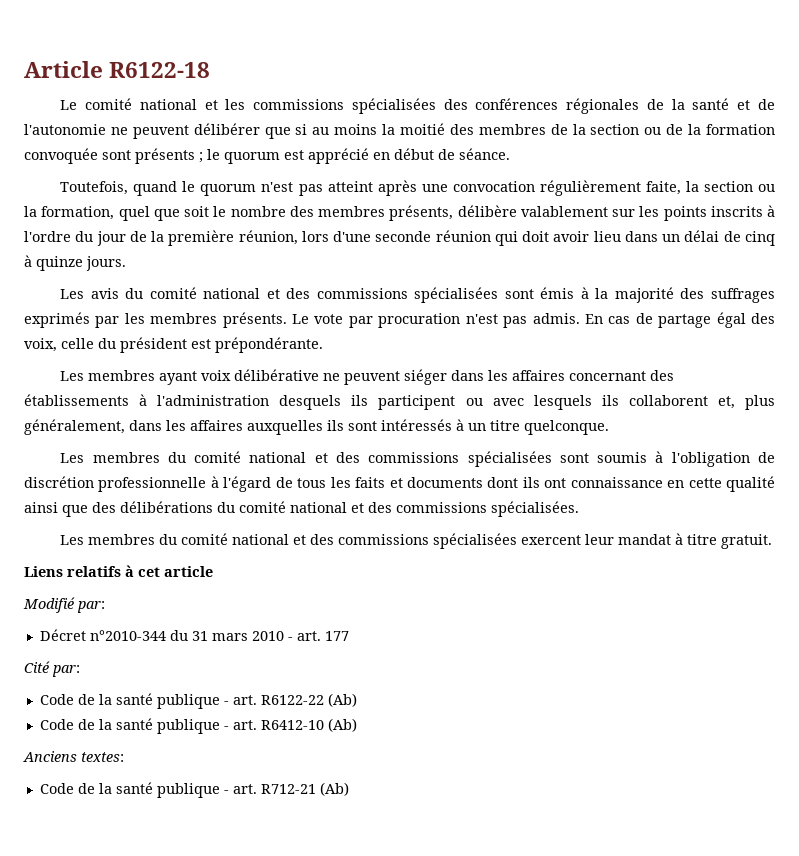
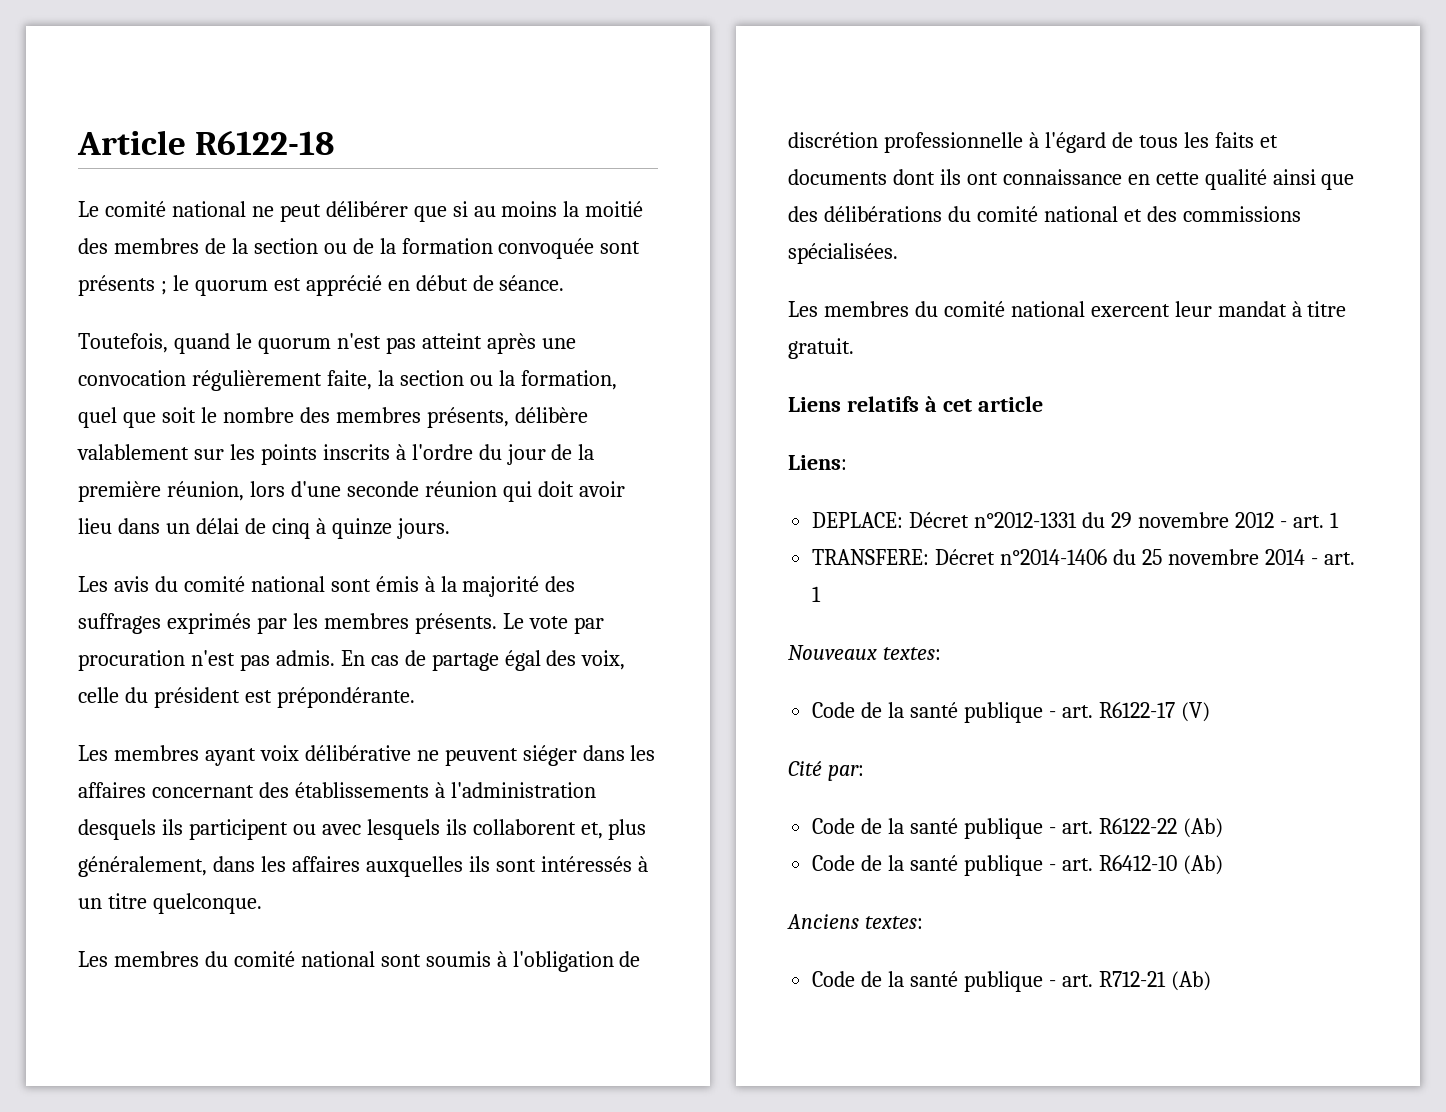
[204,98,776,114] [24,124,189,139] et les commissions spécialisées des conférences régionales de la santé et de l'autonomie ne peuvent -> [251,204,321,222] ne peut
[266,287,499,303] et des commissions spécialisées -> (325, 584) none
[314,451,552,467] et des commissions spécialisées -> (375, 959) none
[293,533,518,549] et des commissions spécialisées -> (1085, 309) none
[23,597,105,613] [39,629,349,641] Modifié par: // Décret n°2010-344 du 31 mars 2010 - art. 177 -> [788,455,847,470] [812,512,1339,528] [812,549,1355,565] [812,586,822,602] [788,645,941,660] [812,702,1210,723] Liens: // DEPLACE: Décret n°2012-1331 du 29 novembre 2012 - art. 1 // TRANSFERE: Décret n°2014-1406 du 25 novembre 2014 - art. 1 // Nouveaux textes: // Code de la santé publique - art. R6122-17 (V)

